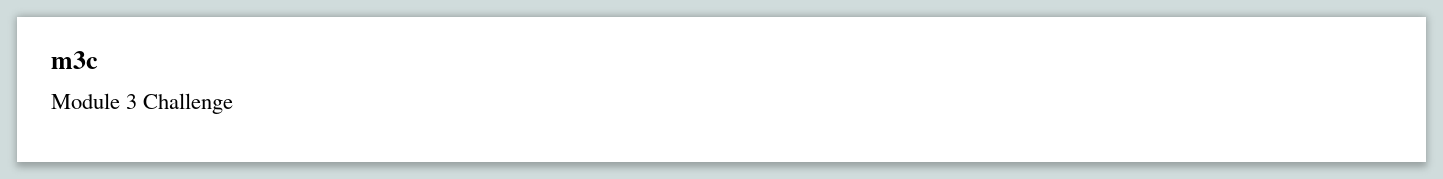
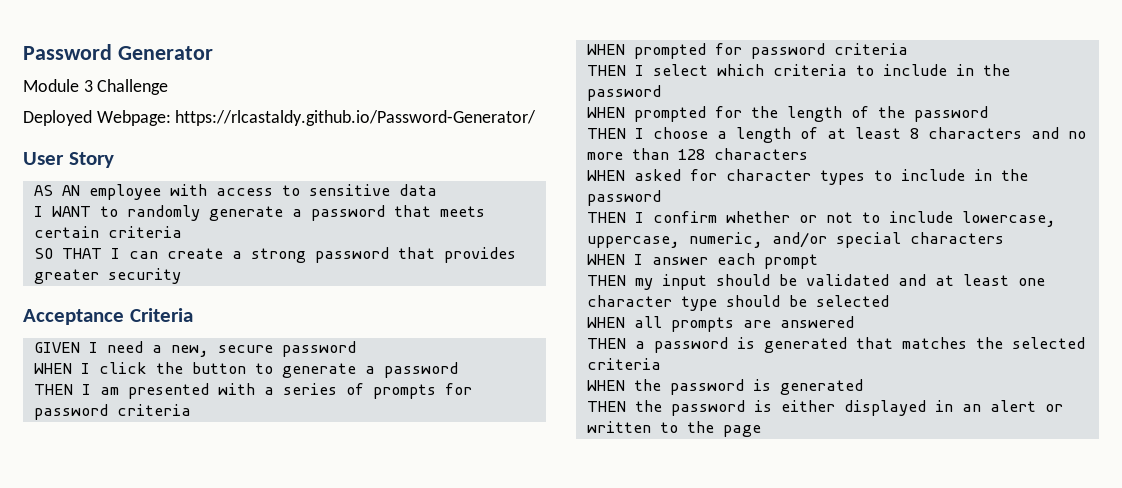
[51,51,98,69] m3c -> [23,44,213,60] Password Generator
(234, 103) none -> [23,110,537,126] [23,152,114,168] [33,184,437,200] [33,205,485,221] [33,226,182,238] [33,247,516,263] [33,268,181,284] [23,308,193,325] [33,341,356,357] [33,362,458,378] [33,383,472,399] [33,404,191,420] [586,43,908,59] [586,64,1010,76] [586,85,661,101] [586,106,988,122] [586,127,1086,143] [586,148,808,160] [586,169,1028,185] [586,190,661,206] [586,211,1056,227] [586,232,1004,248] [586,253,818,269] [586,274,1045,290] [586,295,889,311] [586,316,854,332] [586,337,1085,353] [586,358,661,370] [586,379,863,395] [586,400,1063,416] [586,421,761,437] // Deployed Webpage: https://rlcastaldy.github.io/Password-Generator/ // User Story // AS AN employee with access to sensitive data // I WANT to randomly generate a password that meets certain criteria // SO THAT I can create a strong password that provides greater security // Acceptance Criteria // GIVEN I need a new, secure password // WHEN I click the button to generate a password // THEN I am presented with a series of prompts for password criteria // WHEN prompted for password criteria // THEN I select which criteria to include in the password // WHEN prompted for the length of the password // THEN I choose a length of at least 8 characters and no more than 128 characters // WHEN asked for character types to include in the password // THEN I confirm whether or not to include lowercase, uppercase, numeric, and/or special characters // WHEN I answer each prompt // THEN my input should be validated and at least one character type should be selected // WHEN all prompts are answered // THEN a password is generated that matches the selected criteria // WHEN the password is generated // THEN the password is either displayed in an alert or written to the page

